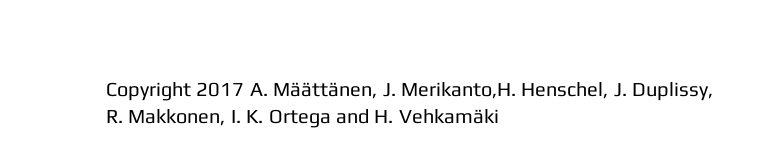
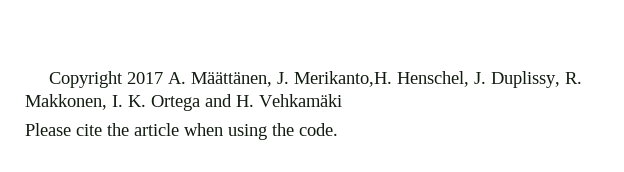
(499, 116) none -> [25,123,338,140] // Please cite the article when using the code.

